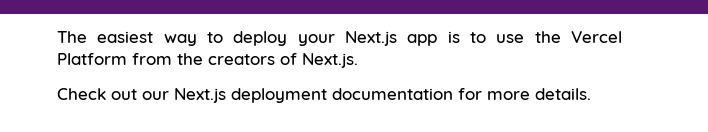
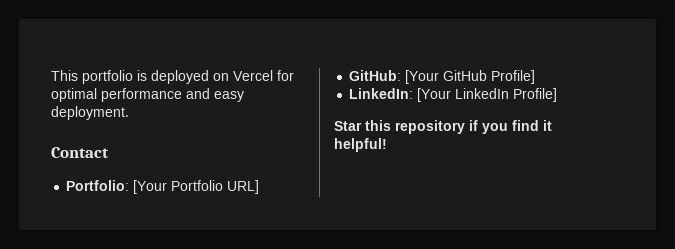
[57,31,622,46] [57,53,358,68] [57,88,591,103] The easiest way to deploy your Next.js app is to use the Vercel Platform from the creators of Next.js. // Check out our Next.js deployment documentation for more details. -> [51,70,294,84] [51,88,244,102] [51,106,129,120] [51,147,109,158] [66,180,260,194] [349,70,536,84] [349,88,558,102] [334,120,552,134] [334,138,387,152] This portfolio is deployed on Vercel for optimal performance and easy deployment. // Contact // Portfolio: [Your Portfolio URL] // GitHub: [Your GitHub Profile] // LinkedIn: [Your LinkedIn Profile] // Star this repository if you find it helpful!

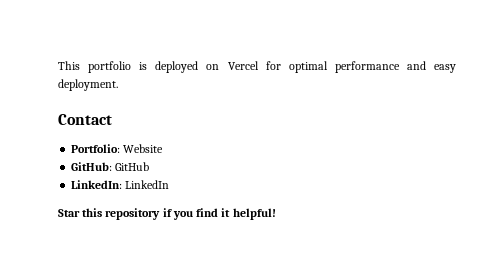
[133,180,260,194] [Your Portfolio URL] -> [123,144,164,153] Website
[405,70,440,84] [Your -> (113, 166) none
[491,70,536,84] Profile] -> (150, 166) none
[417,88,452,102] [Your -> (123, 184) none
[513,88,558,102] Profile] -> (170, 184) none

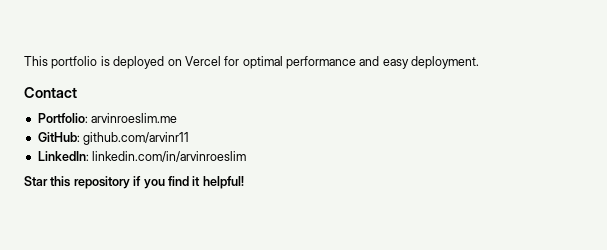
[123,144,164,153] Website -> [91,113,178,123] arvinroeslim.me
[115,162,150,171] GitHub -> [83,132,190,145] github.com/arvinr11
[125,180,170,189] LinkedIn -> [92,151,247,162] linkedin.com/in/arvinroeslim

